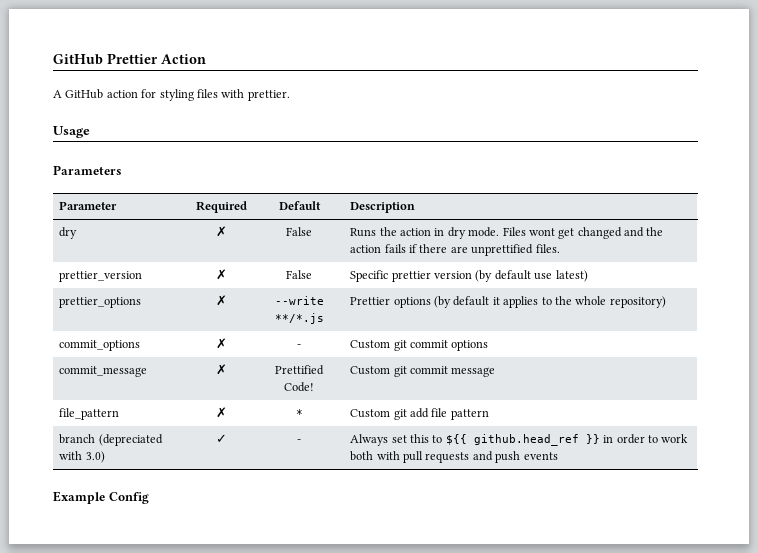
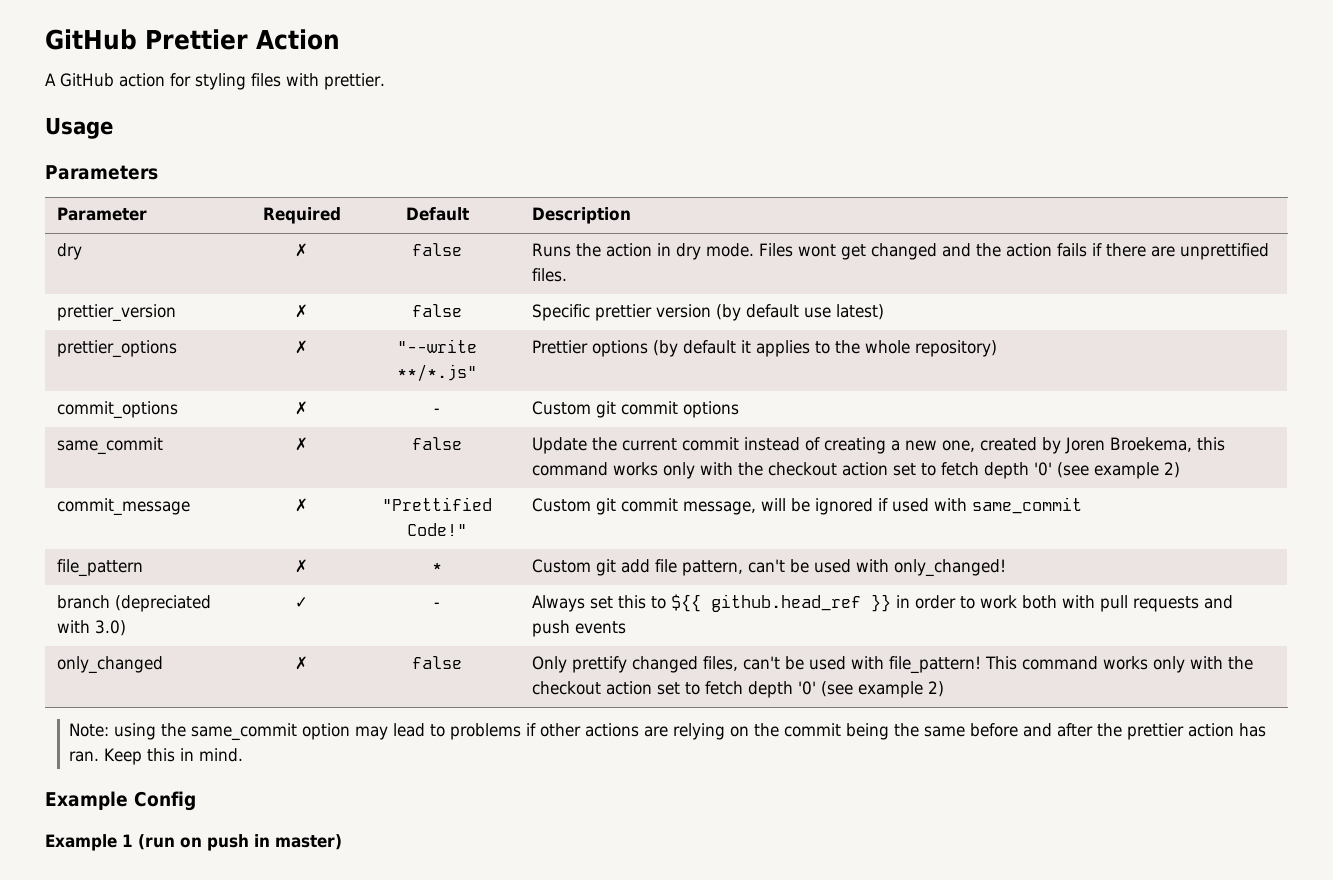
[286,227,312,236] False -> [412,243,462,256] false
[286,270,312,279] False -> [412,304,462,317] false
[274,296,324,305] [274,313,324,324] --write **/*.js -> [397,339,477,353] [397,364,477,382] "--write **/*.js"
(489, 345) none -> [57,437,164,455] [295,437,308,451] [412,437,462,450] [532,437,1226,454] [532,462,1181,479] // same_commit | ✗ | false | Update the current commit instead of creating a new one, created by Joren Broekema, this command works only with the checkout action set to fetch depth '0' (see example 2)
[275,365,324,375] [284,382,314,392] [350,366,496,377] Prettified Code! | Custom git commit message -> [382,497,492,511] [407,523,467,536] [532,497,1083,515] "Prettified Code!" | Custom git commit message, will be ignored if used with same_commit
[450,409,489,420] pattern -> [682,559,1007,577] pattern, can't be used with only_changed!
[53,491,149,504] // Example Config -> [57,656,164,674] [295,656,308,670] [412,656,462,669] [532,656,1254,674] [532,681,945,698] [68,723,1266,741] [68,748,243,765] [45,791,196,811] [45,834,342,851] // only_changed | ✗ | false | Only prettify changed files, can't be used with file_pattern! This command works only with the checkout action set to fetch depth '0' (see example 2) // Note: using the same_commit option may lead to problems if other actions are relying on the commit being the same before and after the prettier action has ran. Keep this in mind. // Example Config // Example 1 (run on push in master)

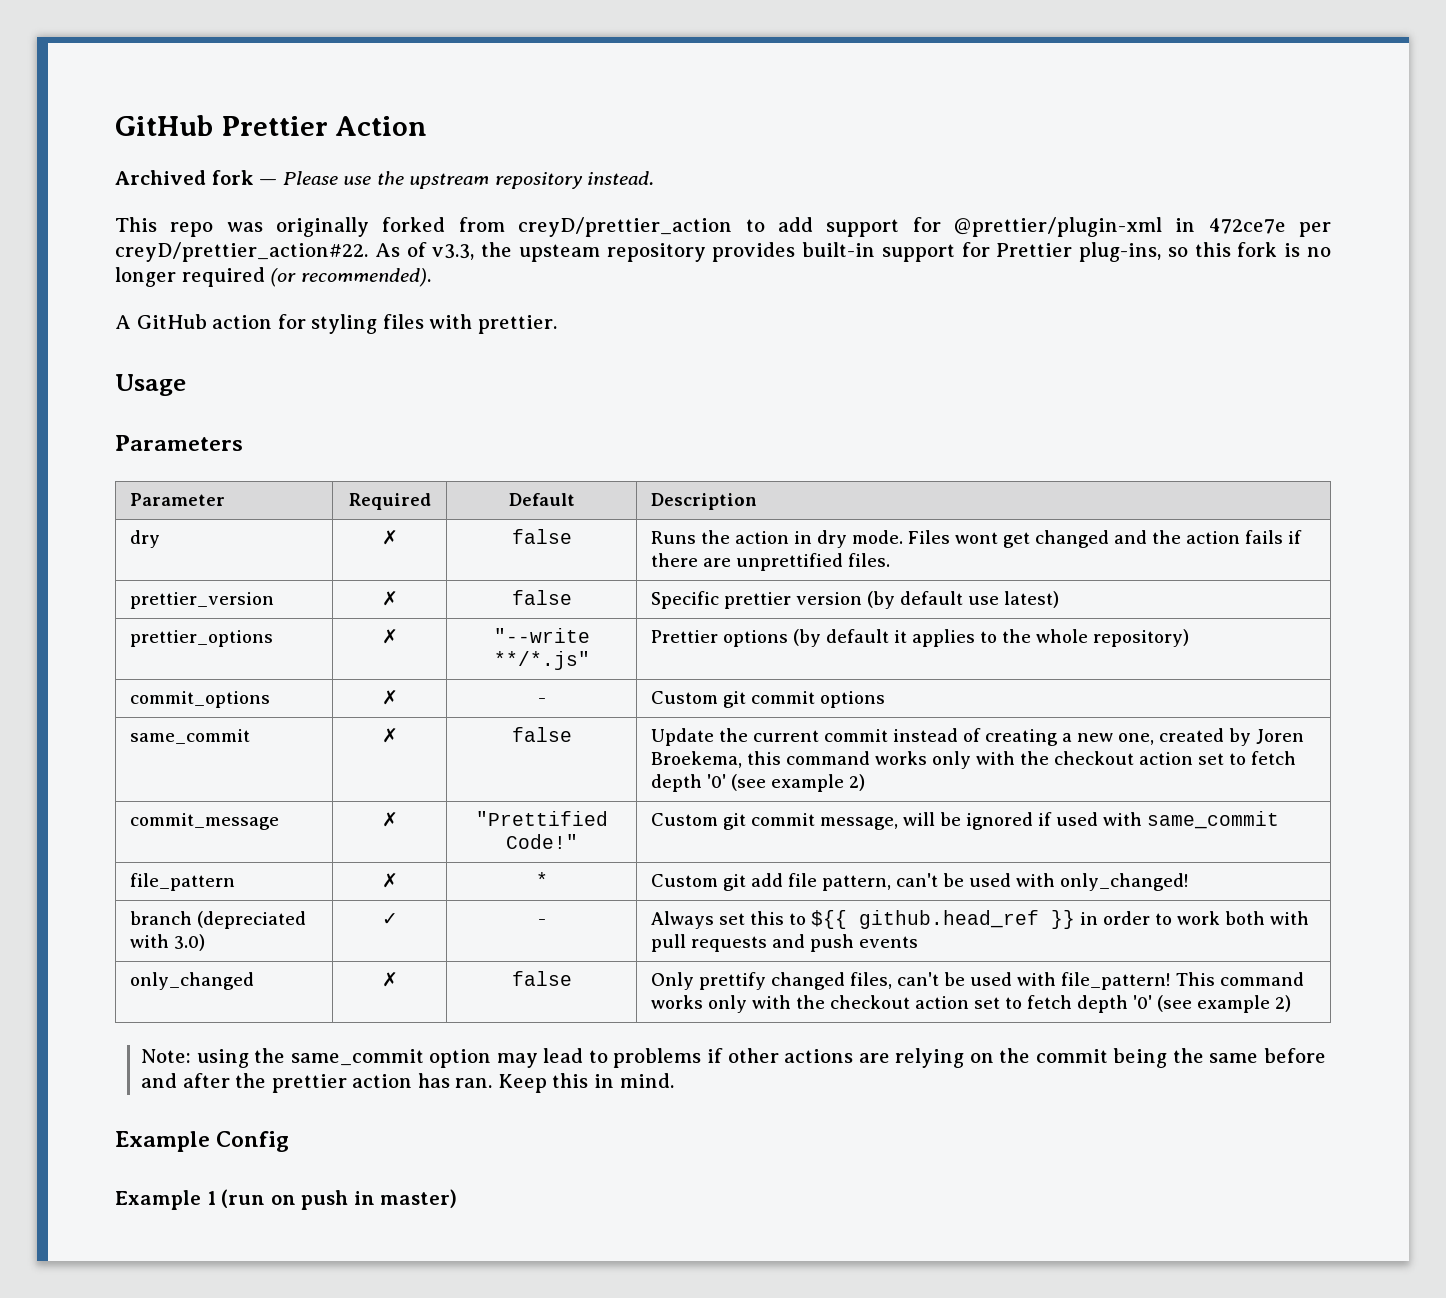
(340, 39) none -> [115,170,655,189] [115,217,1332,237] [115,242,1331,262] [115,267,431,287] // Archived fork — Please use the upstream repository instead. // This repo was originally forked from creyD/prettier_action to add support for @prettier/plugin-xml in 472ce7e per creyD/prettier_action#22. As of v3.3, the upsteam repository provides built-in support for Prettier plug-ins, so this fork is no longer required (or recommended).

